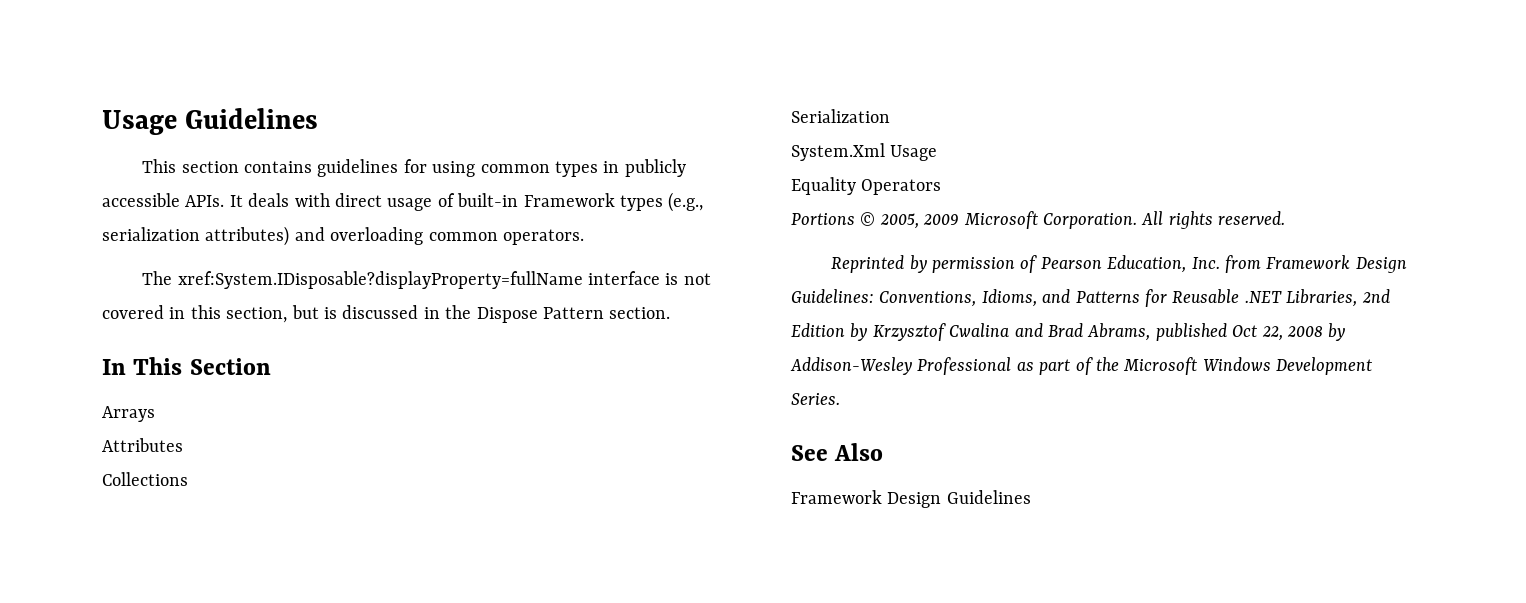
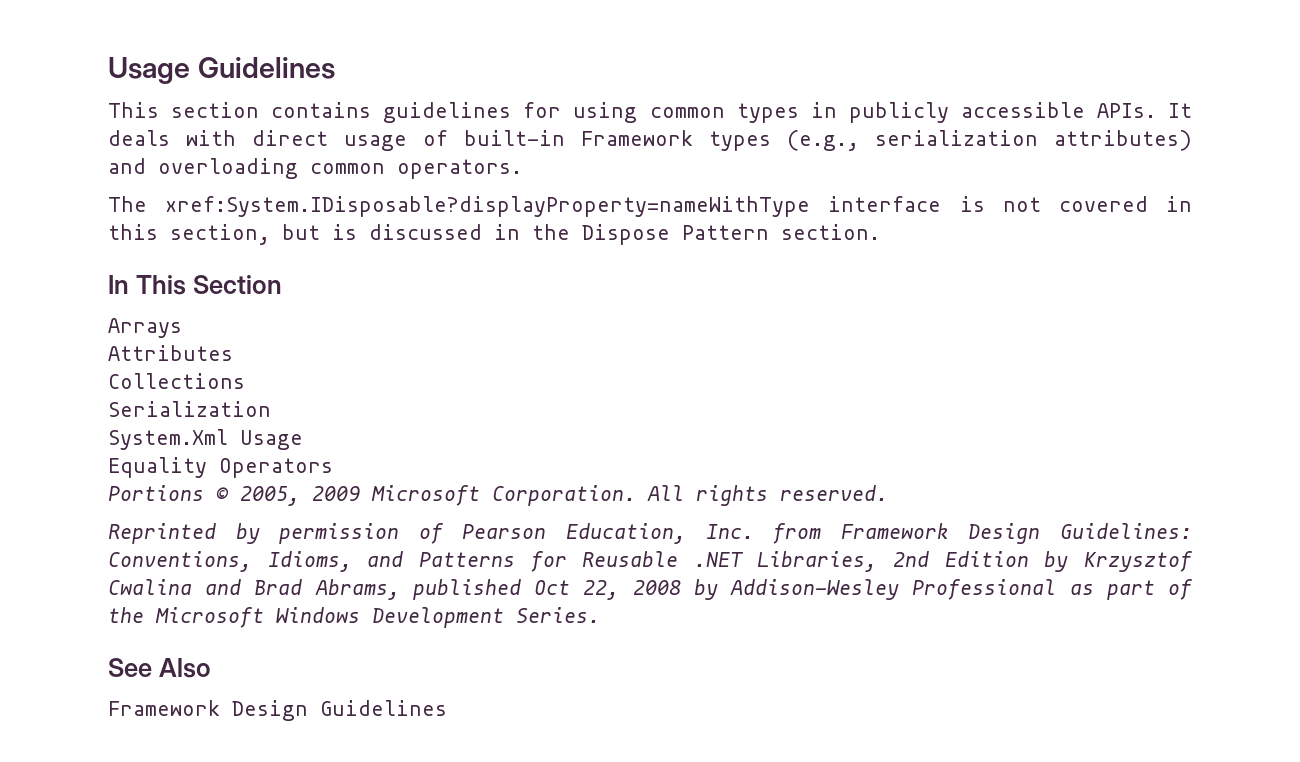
[177,271,583,289] xref:System.IDisposable?displayProperty=fullName -> [165,196,811,217] xref:System.IDisposable?displayProperty=nameWithType

